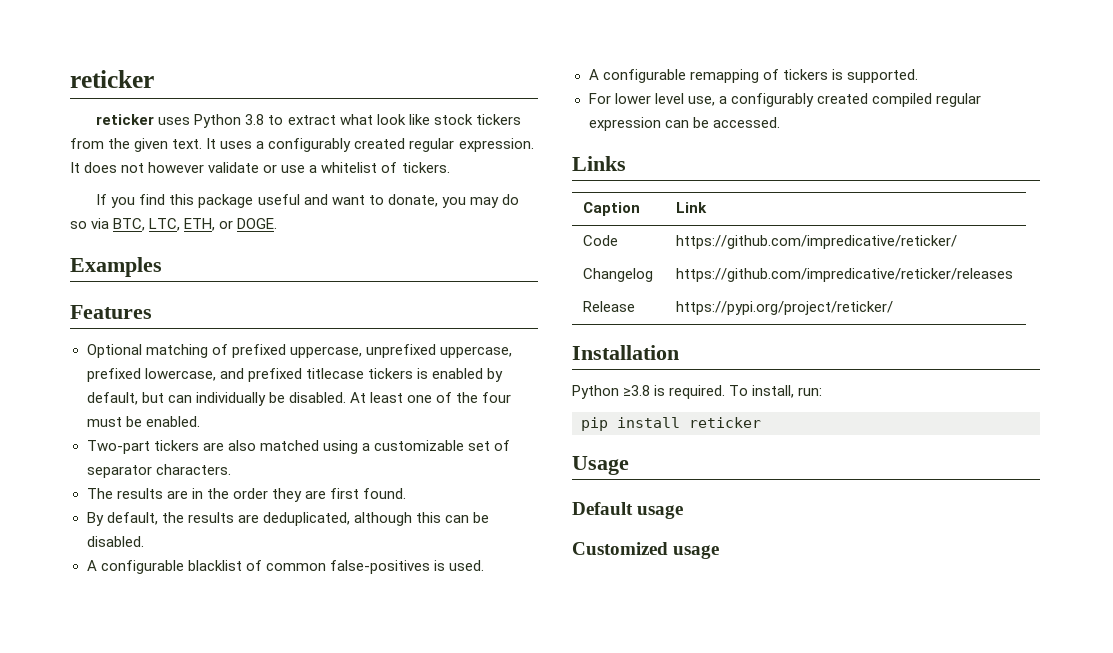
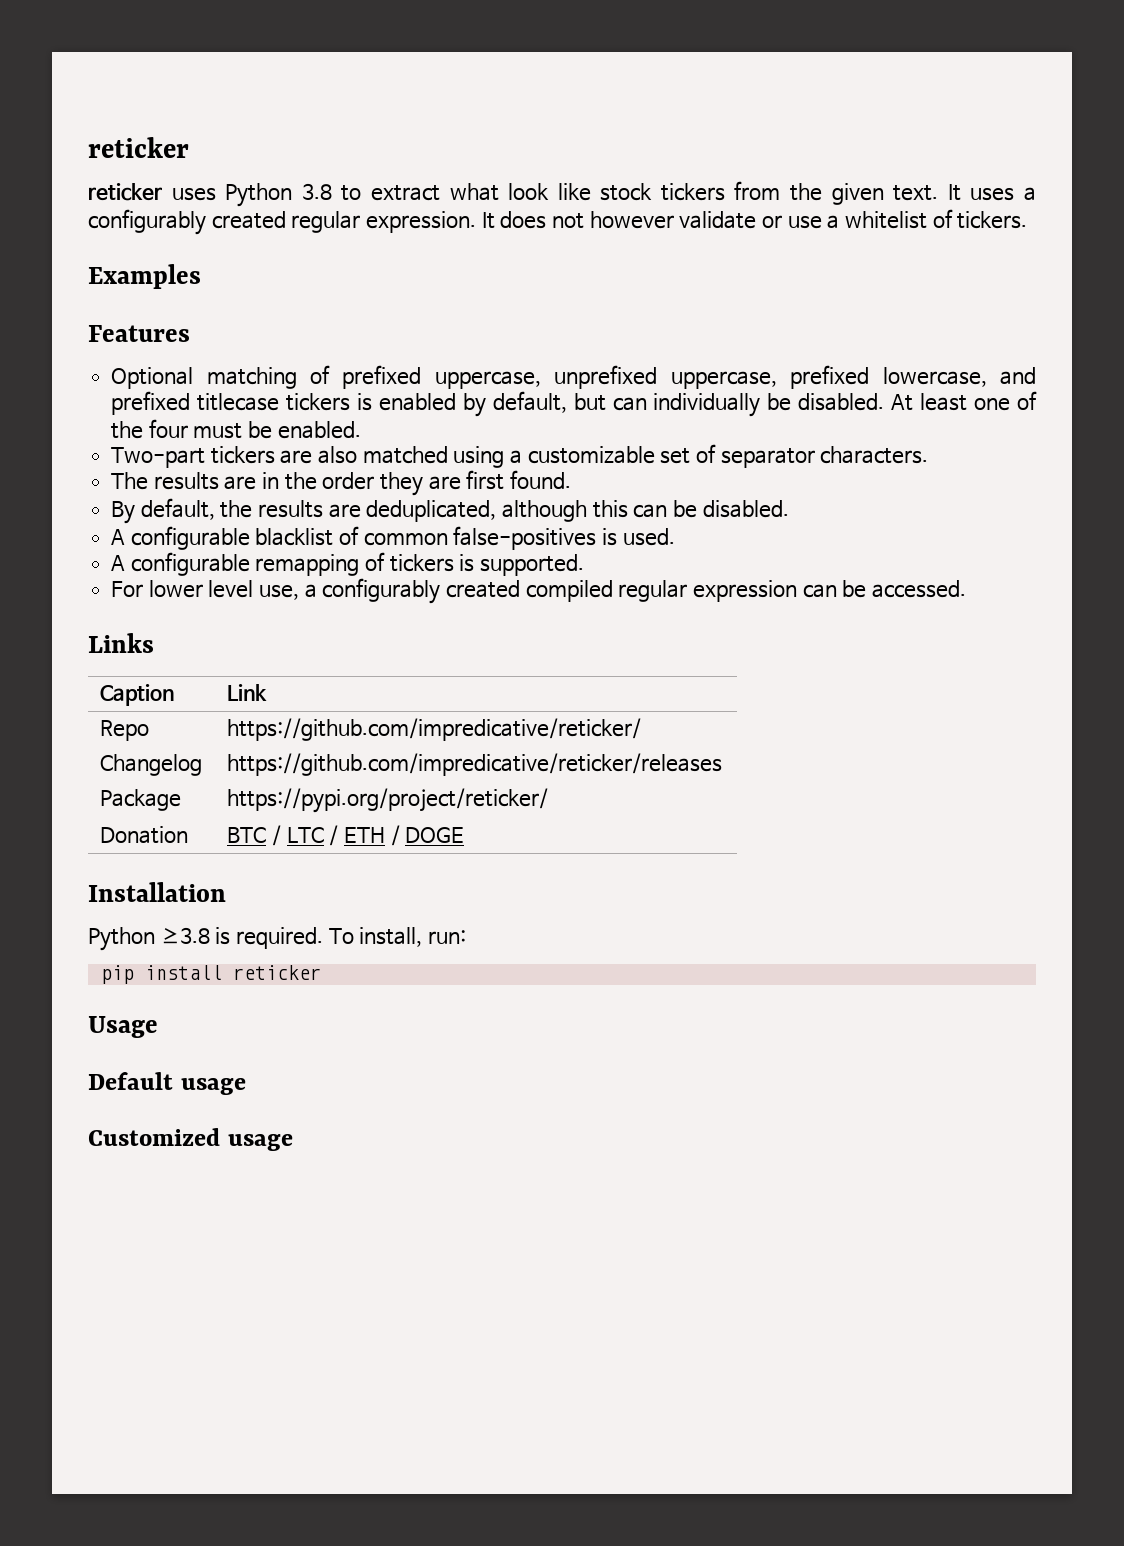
[96,194,519,208] [70,218,278,231] // If you find this package useful and want to donate, you may do so via BTC, LTC, ETH, or DOGE. -> (1028, 220) none
[583,235,619,246] Code -> [100,720,150,741] Repo
[583,301,636,312] Release -> [100,789,182,811] Package
(894, 308) none -> [100,826,189,844] [227,825,465,846] // Donation | BTC / LTC / ETH / DOGE

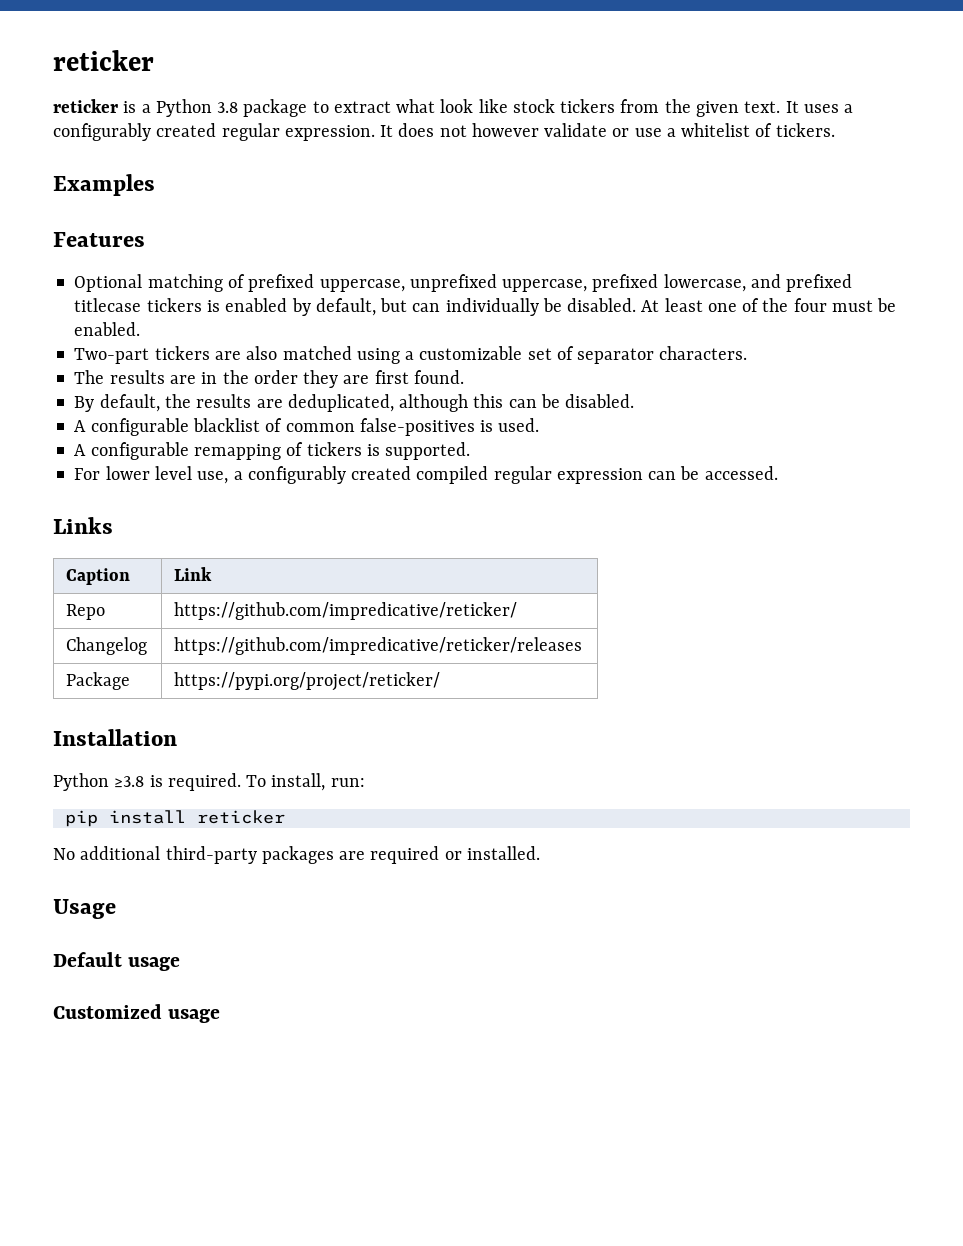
[171,187,216,201] uses -> [123,101,151,113] is a
(332, 191) none -> [243,99,308,117] package
[100,826,189,844] [227,825,465,846] // Donation | BTC / LTC / ETH / DOGE -> (441, 681) none
(321, 972) none -> [53,846,540,864] // No additional third-party packages are required or installed.

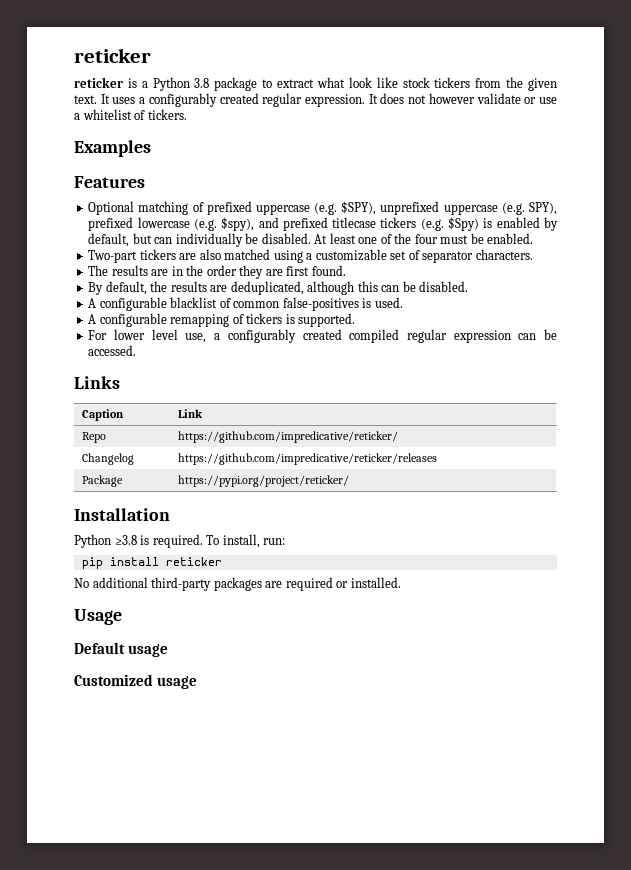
[319,274,746,292] uppercase, unprefixed uppercase, prefixed lowercase, -> [255,201,558,215] [88,217,255,231] uppercase (e.g. $SPY), unprefixed uppercase (e.g. SPY), prefixed lowercase (e.g. $spy),
(202, 305) none -> [420,217,480,231] (e.g. $Spy)

